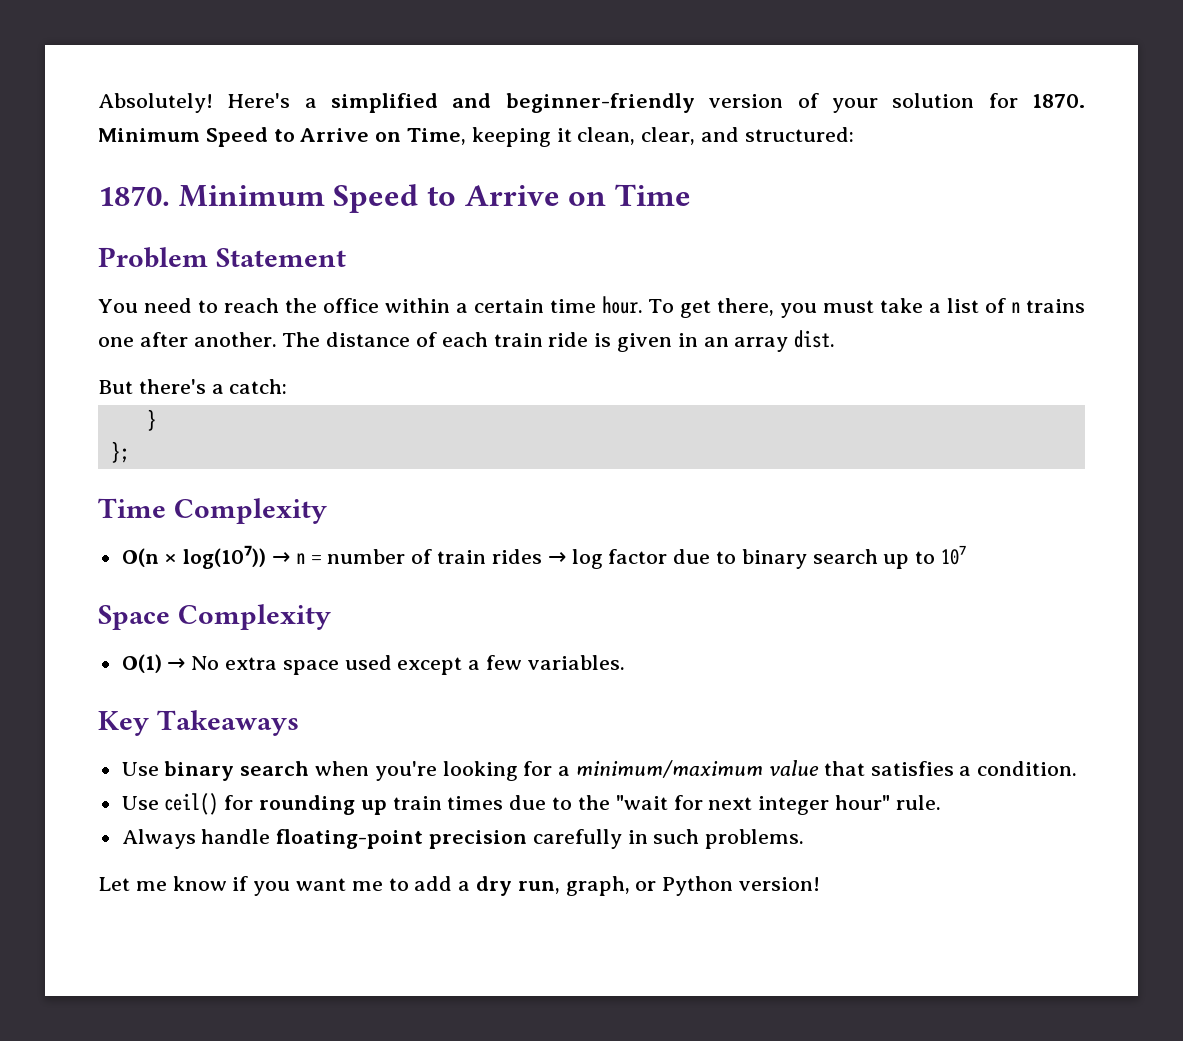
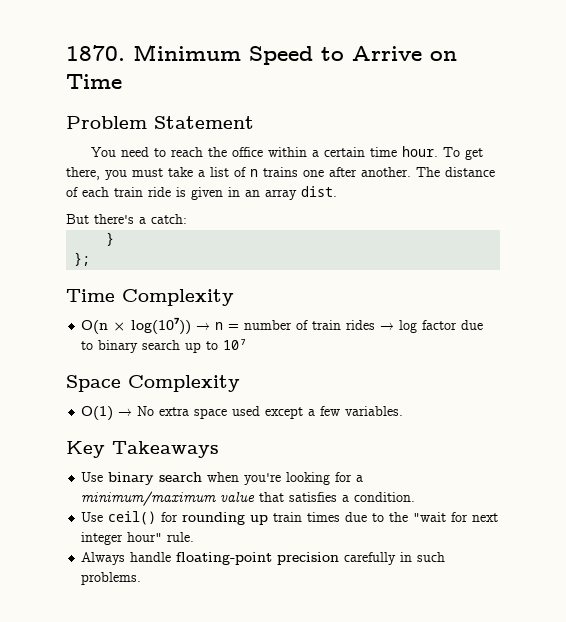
[98,93,1085,113] [98,127,854,147] Absolutely! Here's a simplified and beginner-friendly version of your solution for 1870. Minimum Speed to Arrive on Time, keeping it clean, clear, and structured: // -> (66, 53) none
[98,876,821,896] // Let me know if you want me to add a dry run, graph, or Python version! -> (142, 578) none

